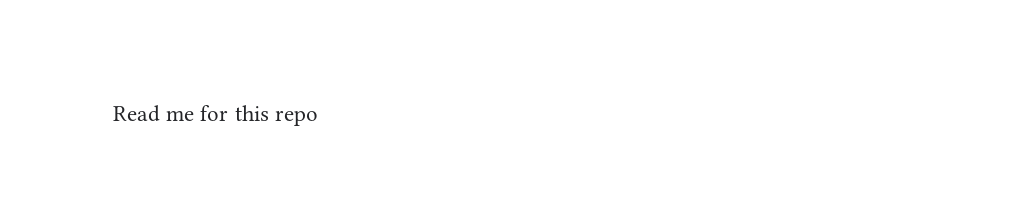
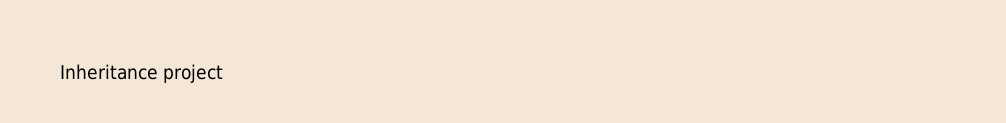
[113,105,318,126] Read me for this repo -> [60,64,224,83] Inheritance project

